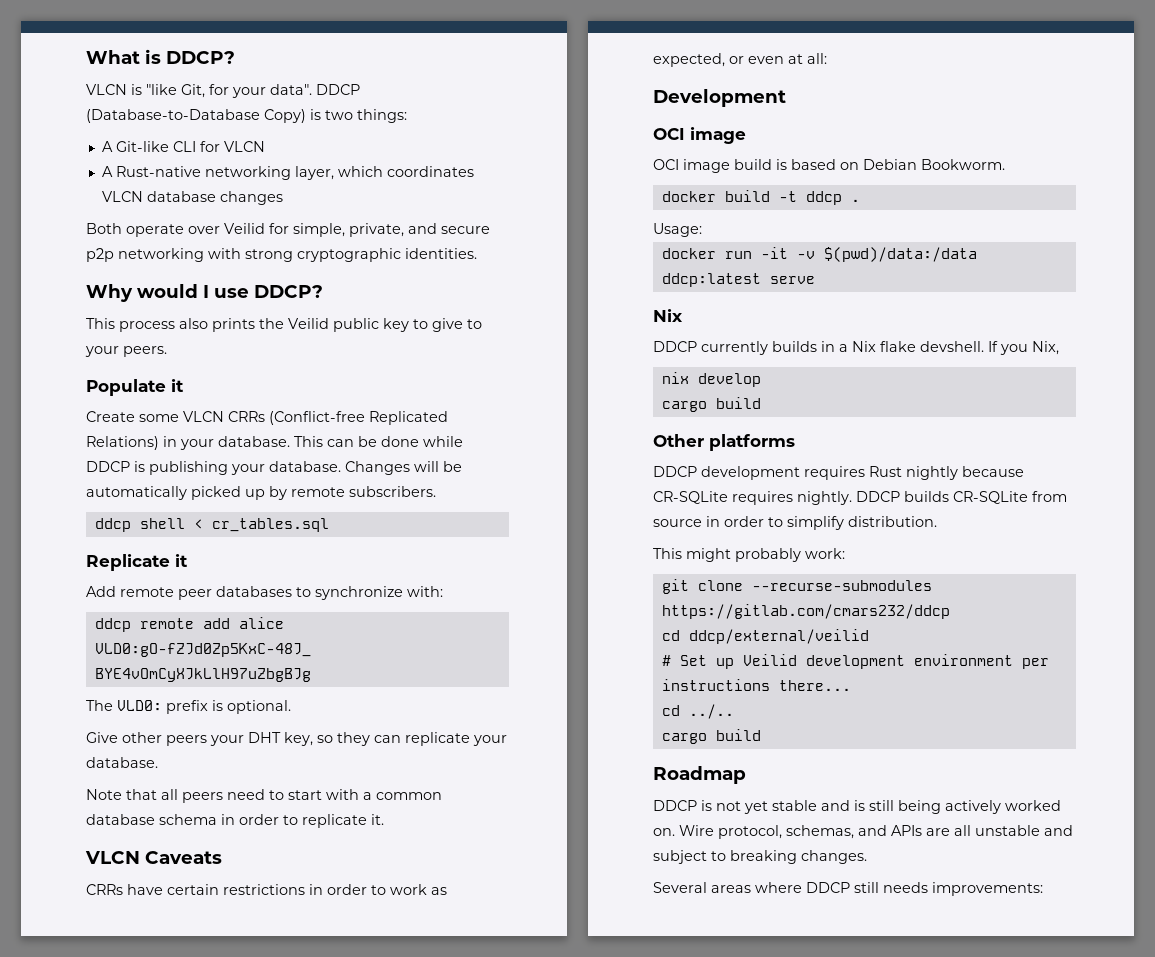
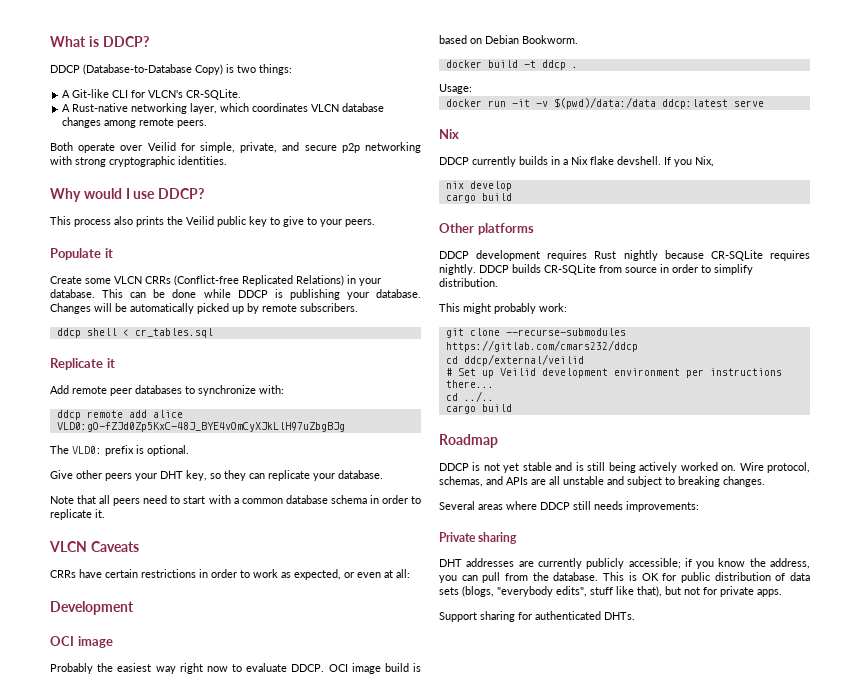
[86,84,312,98] VLCN is "like Git, for your data". -> (149, 41) none
[223,141,265,152] VLCN -> [148,89,242,100] VLCN's CR-SQLite.
(283, 198) none -> [104,118,208,128] among remote peers.
(746, 135) none -> [50,663,325,674] Probably the easiest way right now to evaluate DDCP.
(1043, 889) none -> [439,532,518,544] [439,558,810,569] [439,572,810,583] [439,586,782,597] [439,611,635,622] // Private sharing // DHT addresses are currently publicly accessible; if you know the address, you can pull from the database. This is OK for public distribution of data sets (blogs, "everybody edits", stuff like that), but not for private apps. // Support sharing for authenticated DHTs.

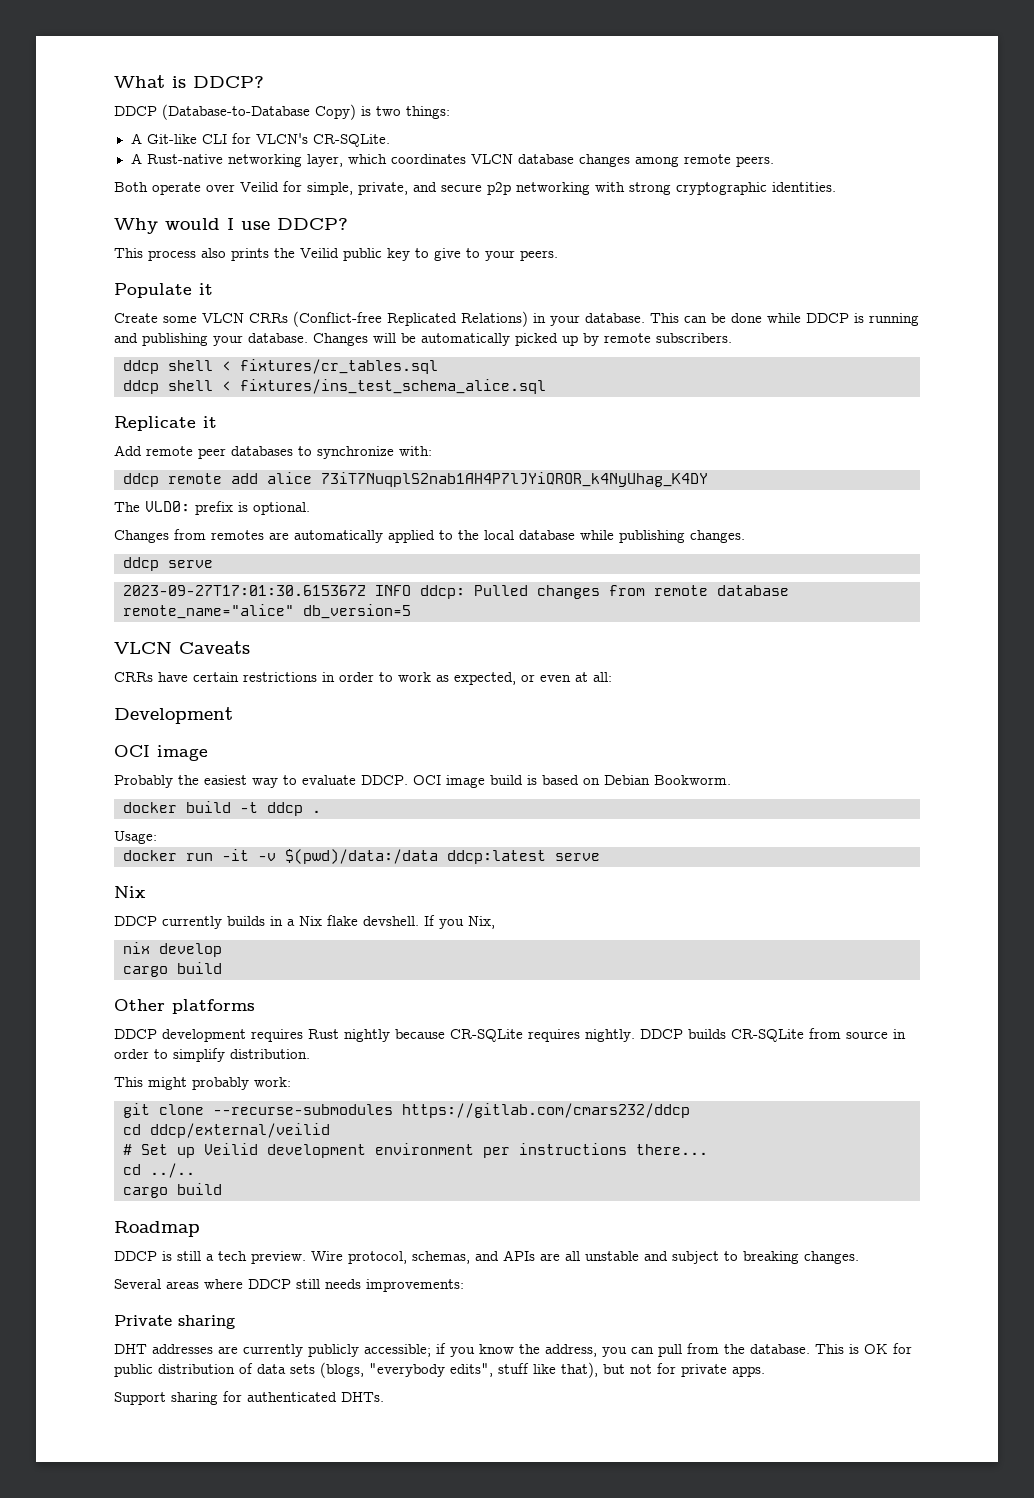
(283, 293) none -> [869,313,919,326] [114,333,138,343] running and
[134,328,213,338] cr_tables.sql -> [240,359,438,374] [123,379,546,394] fixtures/cr_tables.sql // ddcp shell < fixtures/ins_test_schema_alice.sql
[56,422,345,432] VLD0:gO-fZJd0Zp5KxC-48J_BYE4vOmCyXJkLlH97uZbgBJg -> [321,472,708,487] 73iT7NuqplS2nab1AH4P7lJYiQROR_k4NyUhag_K4DY
[50,470,383,481] [50,495,421,506] [50,509,105,520] Give other peers your DHT key, so they can replicate your database. // Note that all peers need to start with a common database schema in order to replicate it. -> [114,529,745,543] [123,557,213,571] [123,585,789,599] [123,604,411,619] Changes from remotes are automatically applied to the local database while publishing changes. // ddcp serve // 2023-09-27T17:01:30.615367Z INFO ddcp: Pulled changes from remote database remote_name="alice" db_version=5
[179,663,228,674] right now -> (278, 783) none
[483,462,737,473] not yet stable and is still being actively worked on. -> [177,1251,306,1264] still a tech preview.

